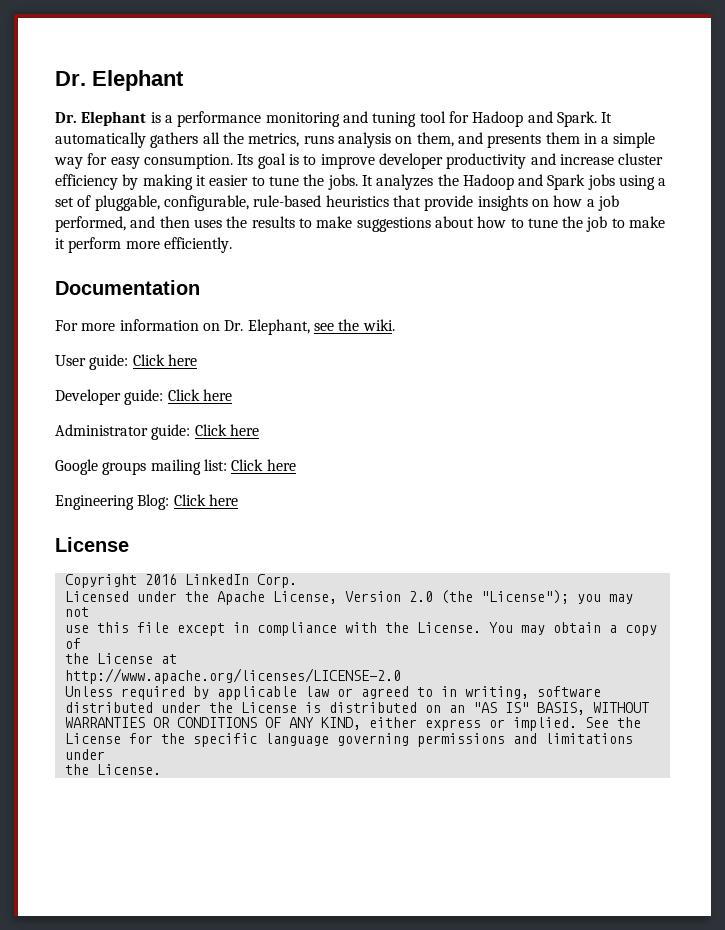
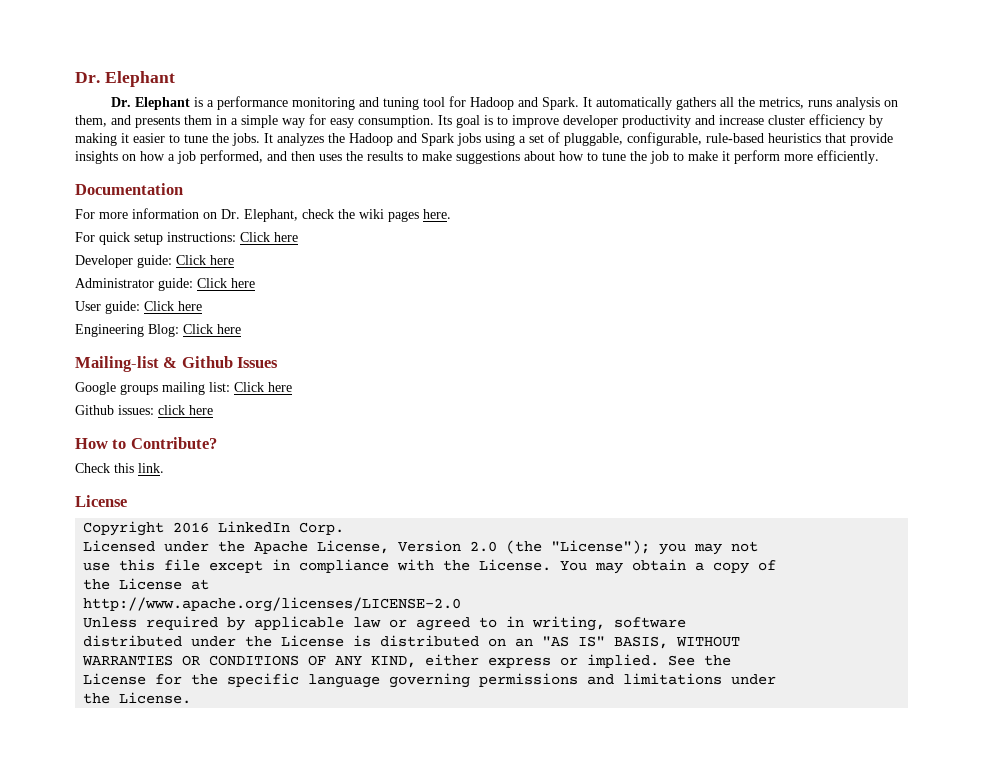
[313,319,395,331] [55,354,129,370] see the wiki. // User guide: -> [302,209,451,222] [75,232,236,245] check the wiki pages here. // For quick setup instructions:
(259, 430) none -> [75,301,202,314] [75,324,241,337] [75,356,279,372] // User guide: Click here // Engineering Blog: Click here // Mailing-list & Github Issues
[55,494,238,510] Engineering Blog: Click here -> [75,405,213,415] [75,437,217,449] [75,463,164,473] Github issues: click here // How to Contribute? // Check this link.

